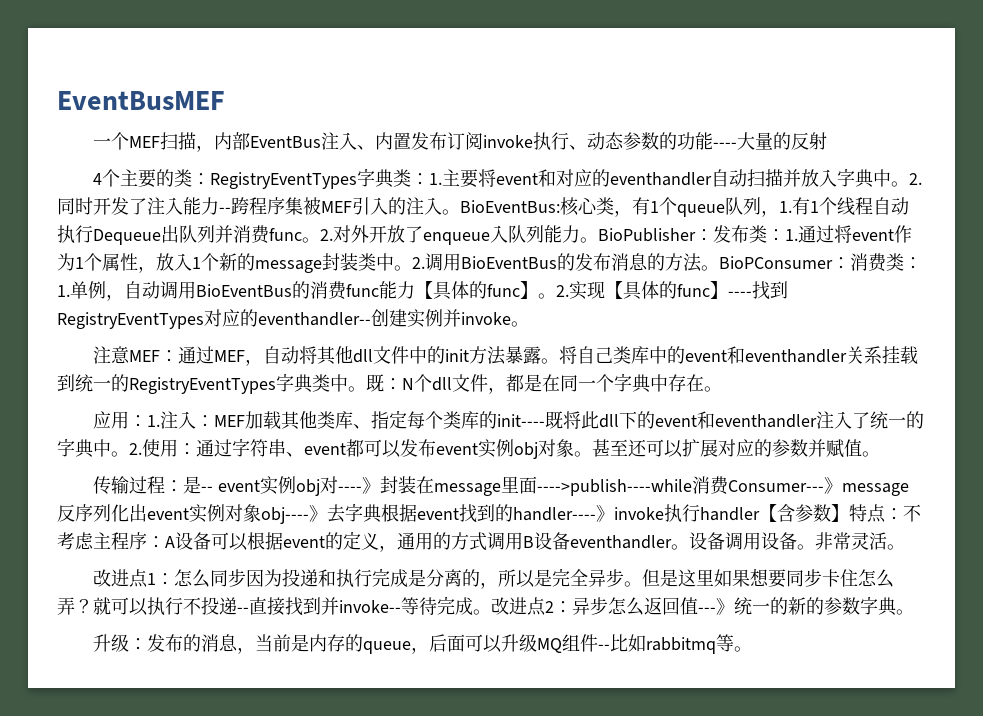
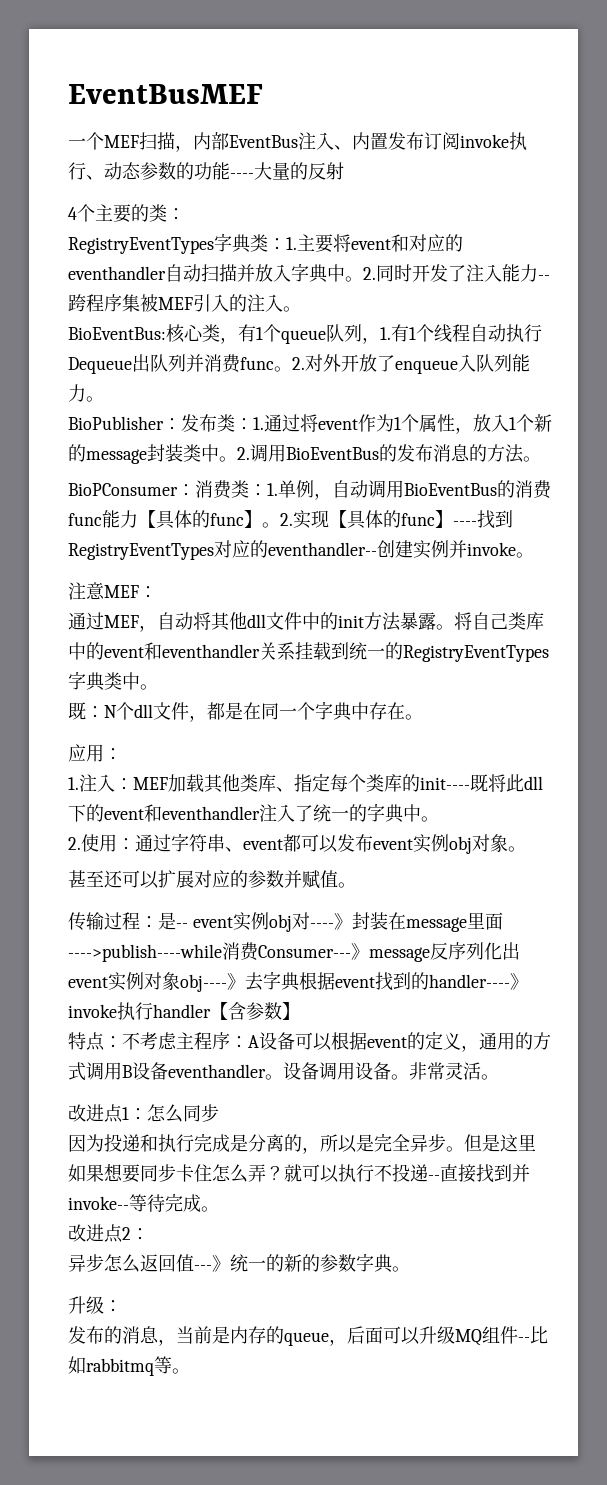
(210, 179) none -> (185, 214) //
(460, 212) none -> (301, 309) //
(598, 240) none -> (104, 399) //
(719, 268) none -> (541, 459) //
(178, 356) none -> (157, 592) //
(366, 389) none -> (158, 687) //
(147, 421) none -> (122, 754) //
(129, 454) none -> (439, 819) //
(592, 454) none -> (526, 849) //
(849, 513) none -> (300, 1011) //
(246, 578) none -> (219, 1113) //
(491, 612) none -> (219, 1209) //
(572, 607) none -> (149, 1234) //
(147, 644) none -> (122, 1306) //

